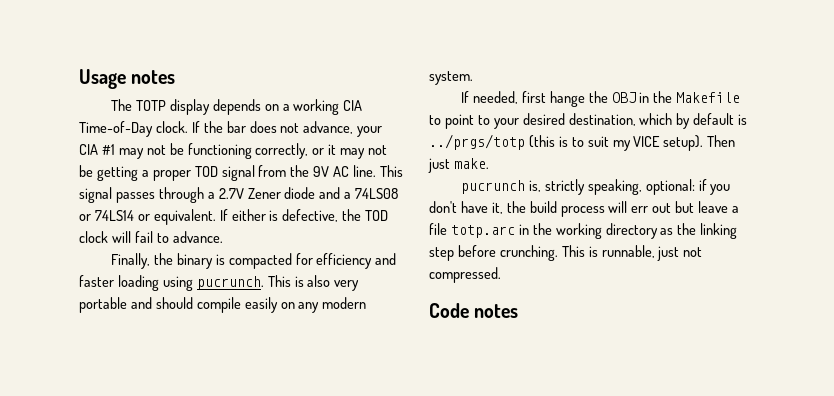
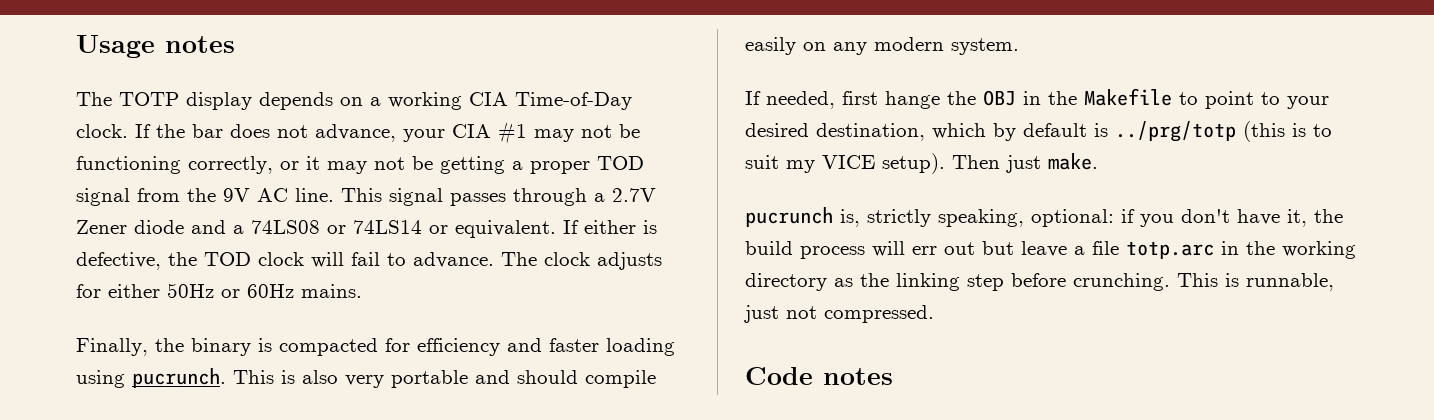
(223, 237) none -> [501,252,662,270] [76,283,362,298] The clock adjusts for either 50Hz or 60Hz mains.
[429,134,525,150] ../prgs/totp -> [1115,121,1236,142] ../prg/totp

